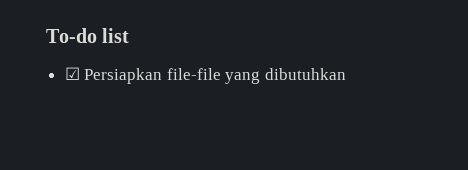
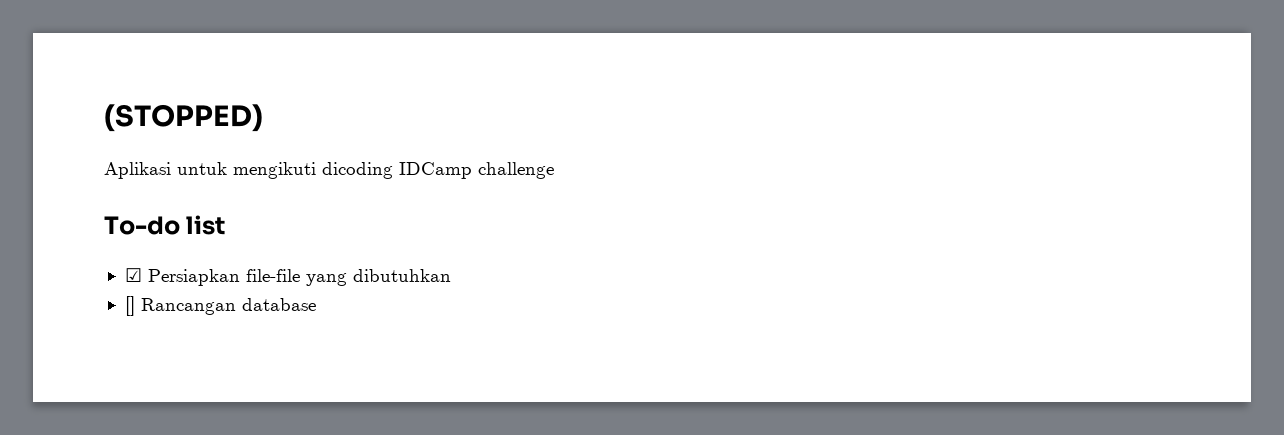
(46, 35) none -> [104,104,263,132] [104,162,554,179] (STOPPED) // Aplikasi untuk mengikuti dicoding IDCamp challenge //
(347, 74) none -> [124,296,316,316] // [] Rancangan database

